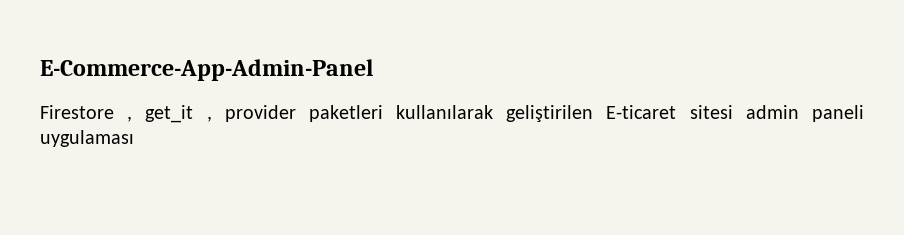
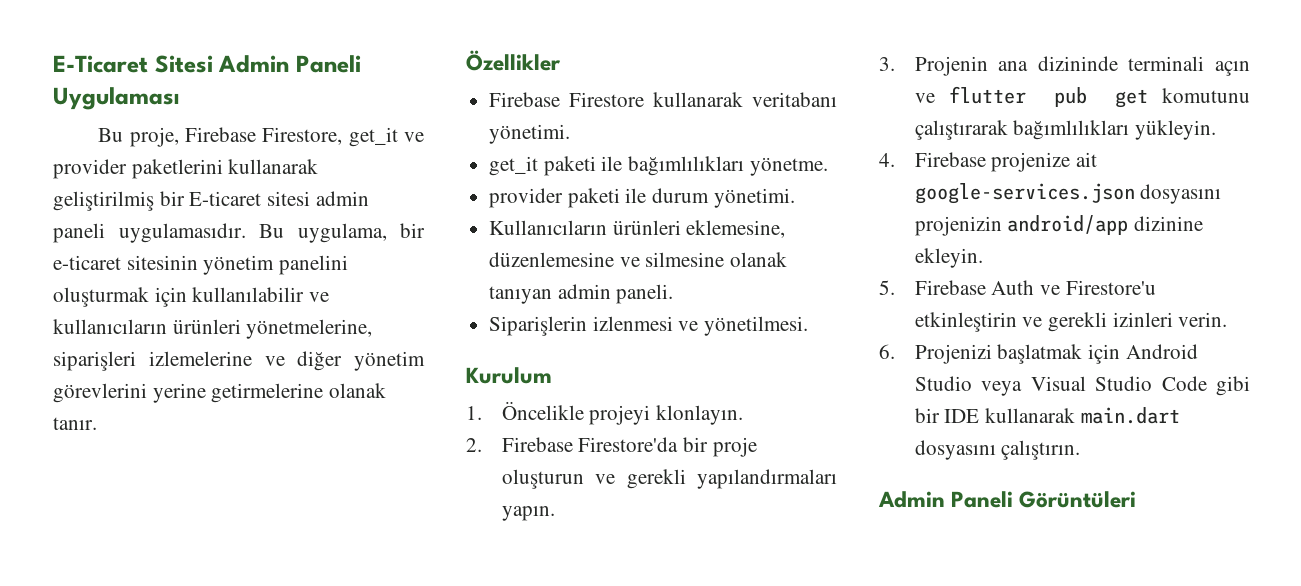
[40,59,373,81] [40,105,864,123] [40,130,134,147] E-Commerce-App-Admin-Panel // Firestore , get_it , provider paketleri kullanılarak geliştirilen E-ticaret sitesi admin paneli uygulaması -> [53,55,361,73] [53,87,179,110] [98,127,424,147] [53,159,319,179] [53,191,369,211] [53,223,425,243] [53,255,349,275] [53,287,330,307] [53,319,373,339] [53,351,425,371] [53,383,387,403] [53,417,97,430] [466,50,561,71] [489,92,837,107] [489,124,571,144] [489,156,828,176] [489,188,795,208] [489,220,786,238] [489,252,788,267] [489,284,674,304] [489,316,809,336] [466,367,552,384] [466,401,744,425] [466,437,757,457] [501,469,837,489] [501,506,555,521] [879,56,1250,76] [914,86,1250,108] [914,120,1217,140] [879,152,1098,172] [914,183,1222,204] [914,215,1204,236] [914,248,983,268] [879,280,1156,295] [914,312,1228,332] [879,344,1198,364] [914,376,1250,396] [914,407,1180,424] [914,440,1081,460] [878,491,1137,508] E-Ticaret Sitesi Admin Paneli Uygulaması // Bu proje, Firebase Firestore, get_it ve provider paketlerini kullanarak geliştirilmiş bir E-ticaret sitesi admin paneli uygulamasıdır. Bu uygulama, bir e-ticaret sitesinin yönetim panelini oluşturmak için kullanılabilir ve kullanıcıların ürünleri yönetmelerine, siparişleri izlemelerine ve diğer yönetim görevlerini yerine getirmelerine olanak tanır. // Özellikler // Firebase Firestore kullanarak veritabanı yönetimi. // get_it paketi ile bağımlılıkları yönetme. // provider paketi ile durum yönetimi. // Kullanıcıların ürünleri eklemesine, düzenlemesine ve silmesine olanak tanıyan admin paneli. // Siparişlerin izlenmesi ve yönetilmesi. // Kurulum // 1. Öncelikle projeyi klonlayın. // 2. Firebase Firestore'da bir proje oluşturun ve gerekli yapılandırmaları yapın. // 3. Projenin ana dizininde terminali açın ve flutter pub get komutunu çalıştırarak bağımlılıkları yükleyin. // 4. Firebase projenize ait google-services.json dosyasını projenizin android/app dizinine ekleyin. // 5. Firebase Auth ve Firestore'u etkinleştirin ve gerekli izinleri verin. // 6. Projenizi başlatmak için Android Studio veya Visual Studio Code gibi bir IDE kullanarak main.dart dosyasını çalıştırın. // Admin Paneli Görüntüleri

